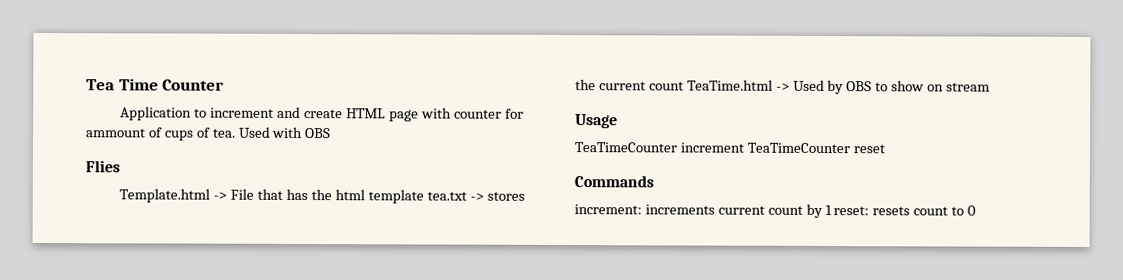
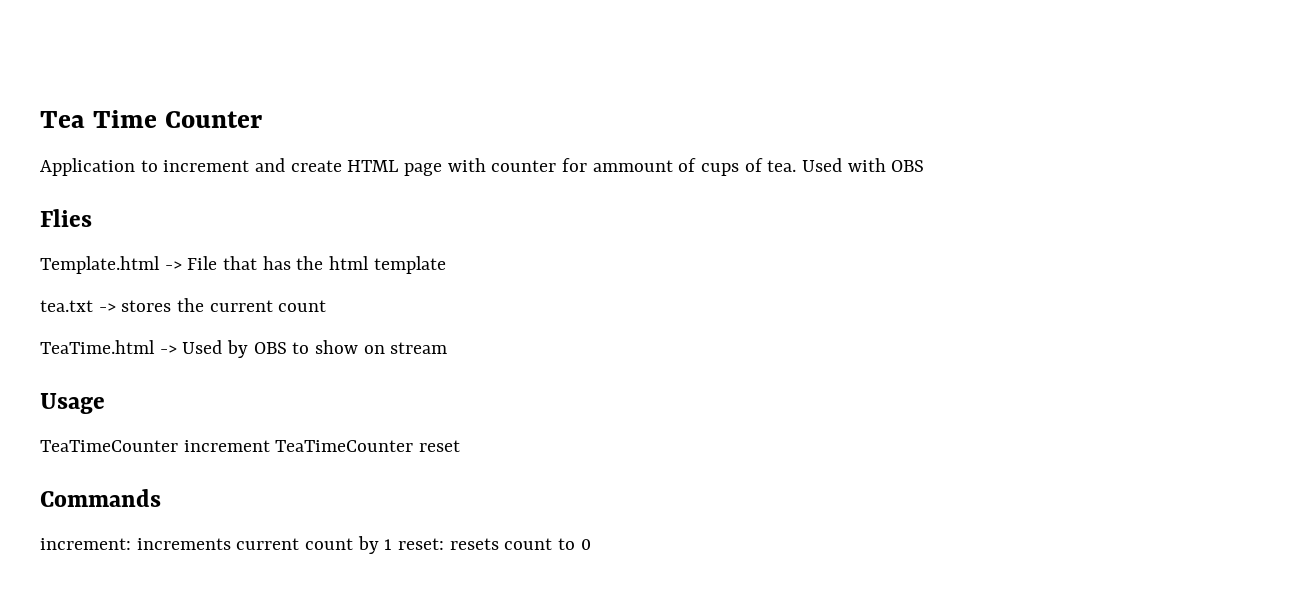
(424, 196) none -> (446, 265) //
(684, 86) none -> (327, 306) //

